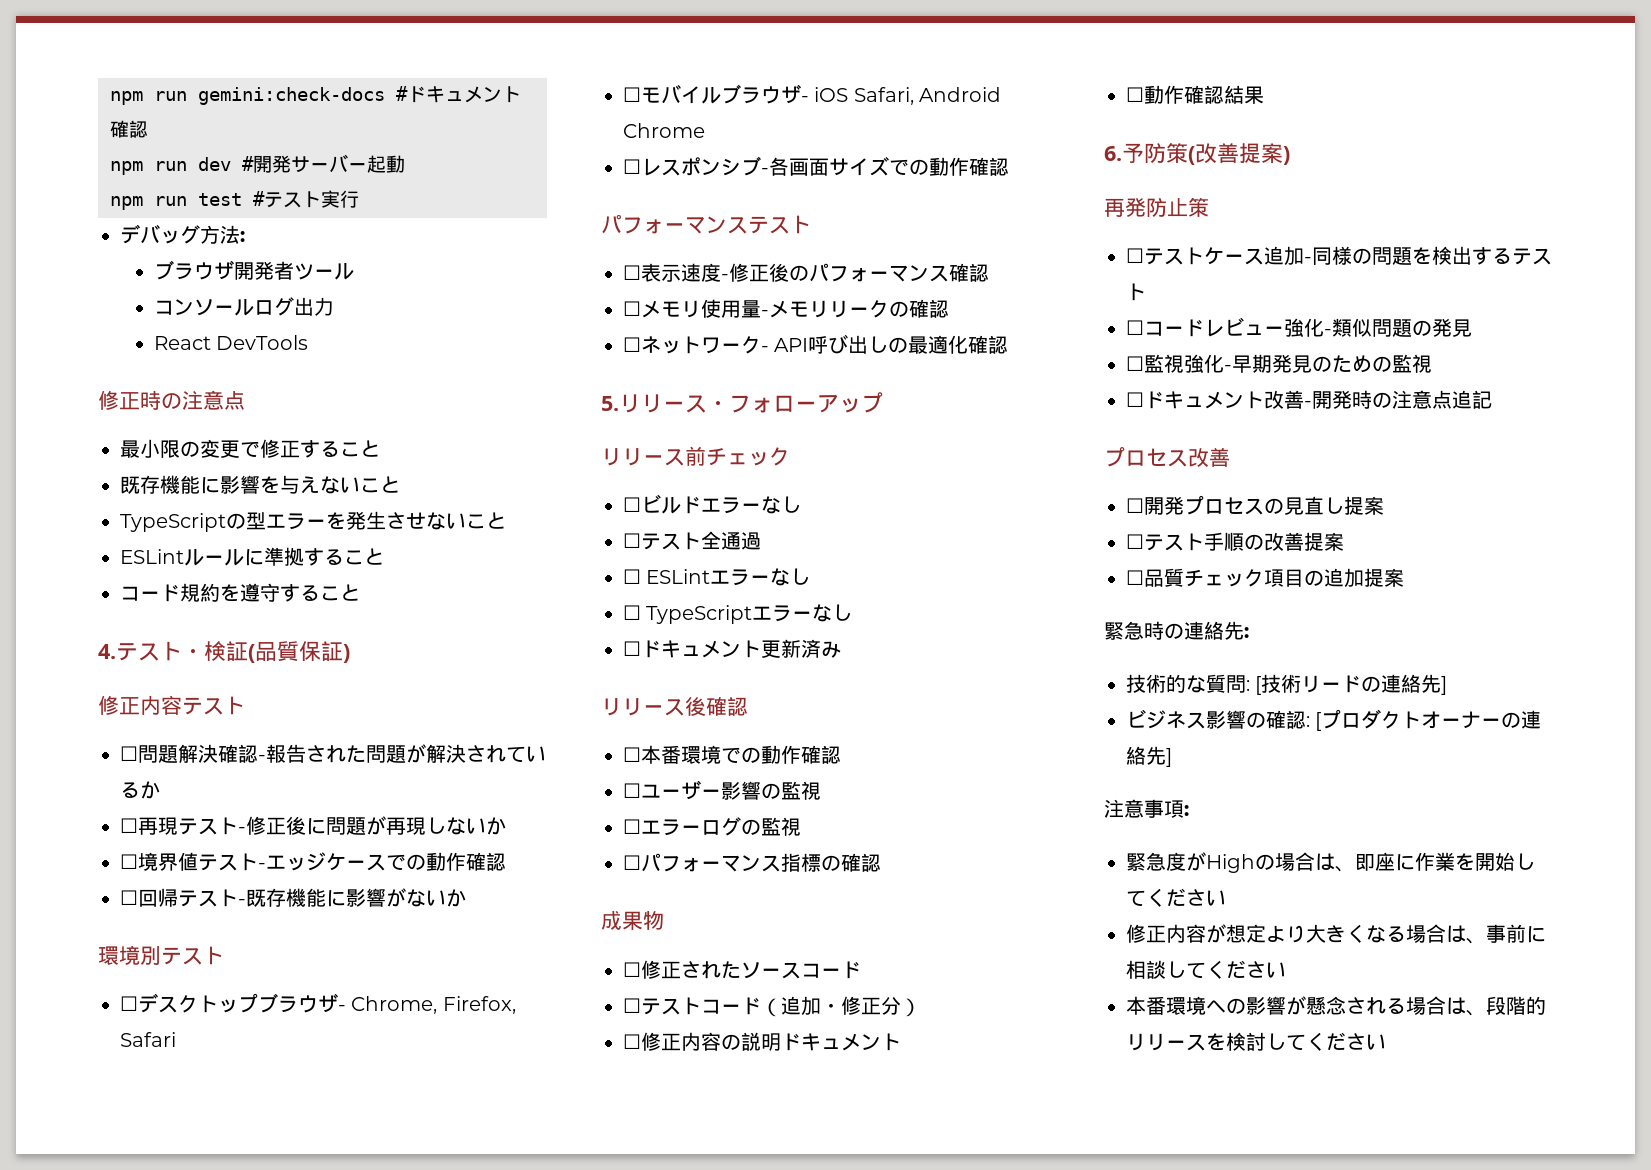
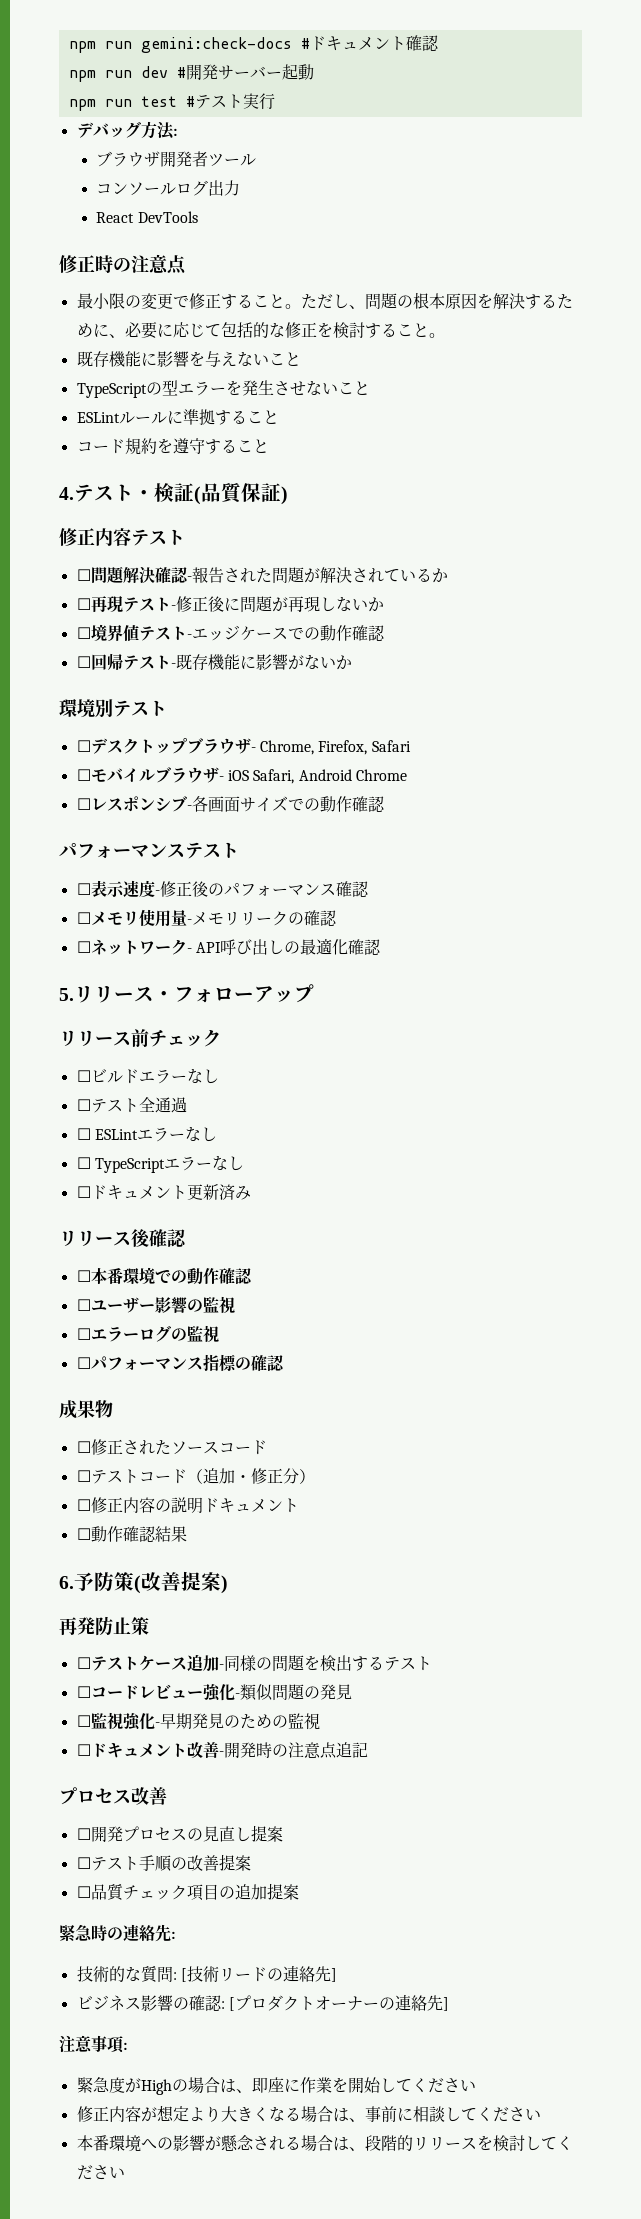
(380, 448) none -> [284,292,573,310] [76,322,445,339] 。ただし、問題の根本原因を解決するために、必要に応じて包括的な修正を検討すること。

